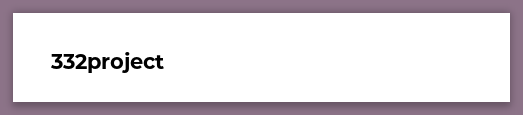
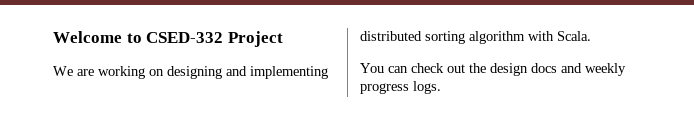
[50,52,164,73] 332project -> [53,31,283,47] [53,66,328,79] [360,31,591,44] [360,63,626,76] [360,81,441,94] Welcome to CSED-332 Project // We are working on designing and implementing distributed sorting algorithm with Scala. // You can check out the design docs and weekly progress logs.

